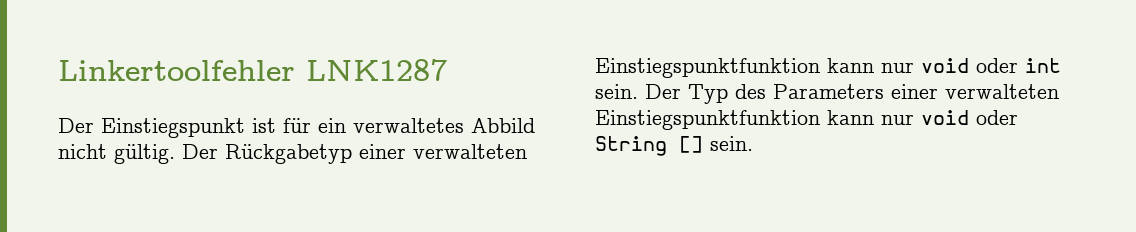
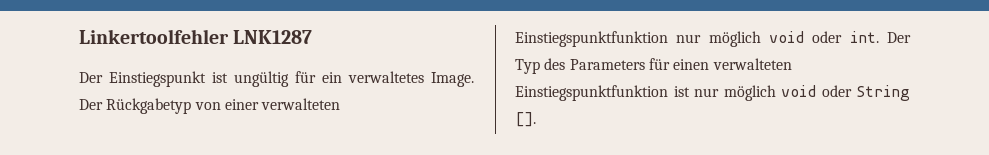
(276, 125) none -> [234,71,289,87] ungültig
[471,118,535,133] [58,144,175,164] Abbild nicht gültig. -> [431,72,474,87] Image.
[359,144,527,159] [595,58,1061,78] [595,84,1059,104] [595,110,914,130] einer verwalteten Einstiegspunktfunktion kann nur void oder int sein. Der Typ des Parameters einer verwalteten Einstiegspunktfunktion kann nur -> [194,98,341,110] [515,31,911,47] [515,58,792,74] [515,85,776,101] von einer verwalteten Einstiegspunktfunktion nur möglich void oder int. Der Typ des Parameters für einen verwalteten Einstiegspunktfunktion ist nur möglich
[679,136,753,153] [] sein. -> [515,112,536,127] [].

